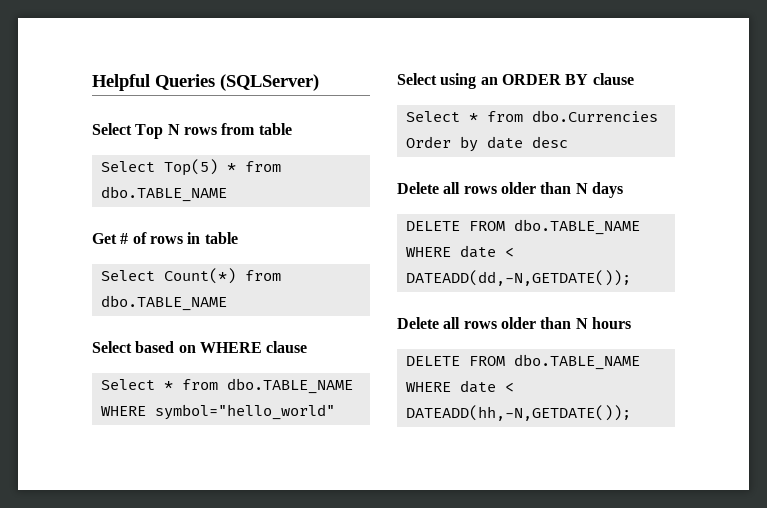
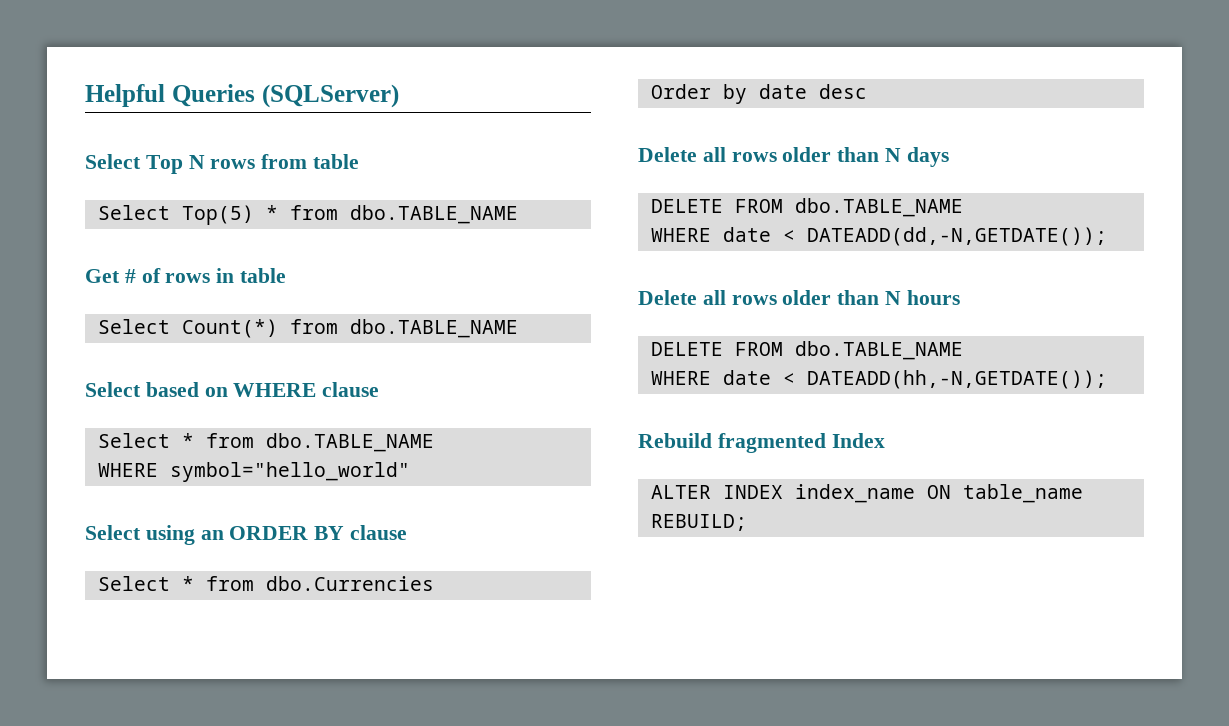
(631, 413) none -> [638,433,885,453] [650,484,1083,503] [650,514,747,531] // Rebuild fragmented Index // ALTER INDEX index_name ON table_name REBUILD;

